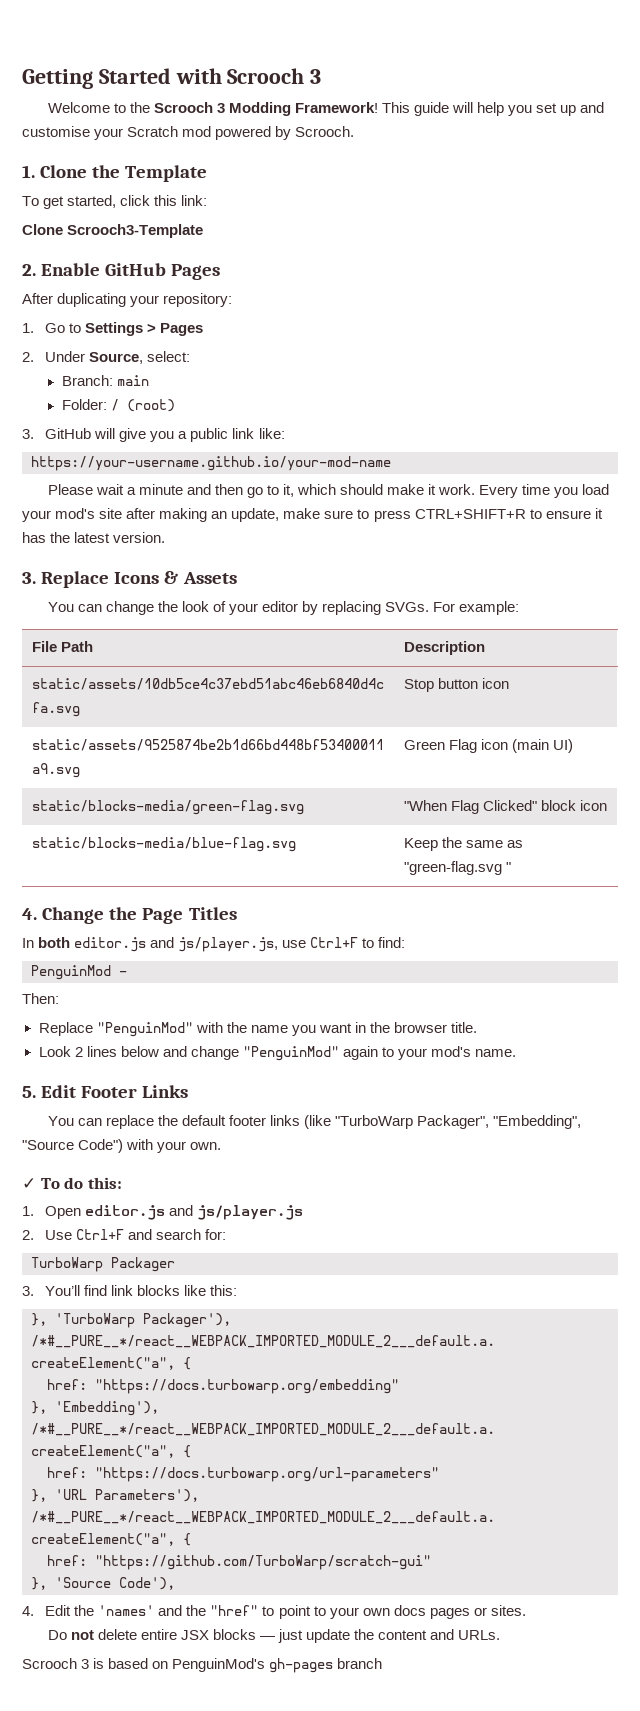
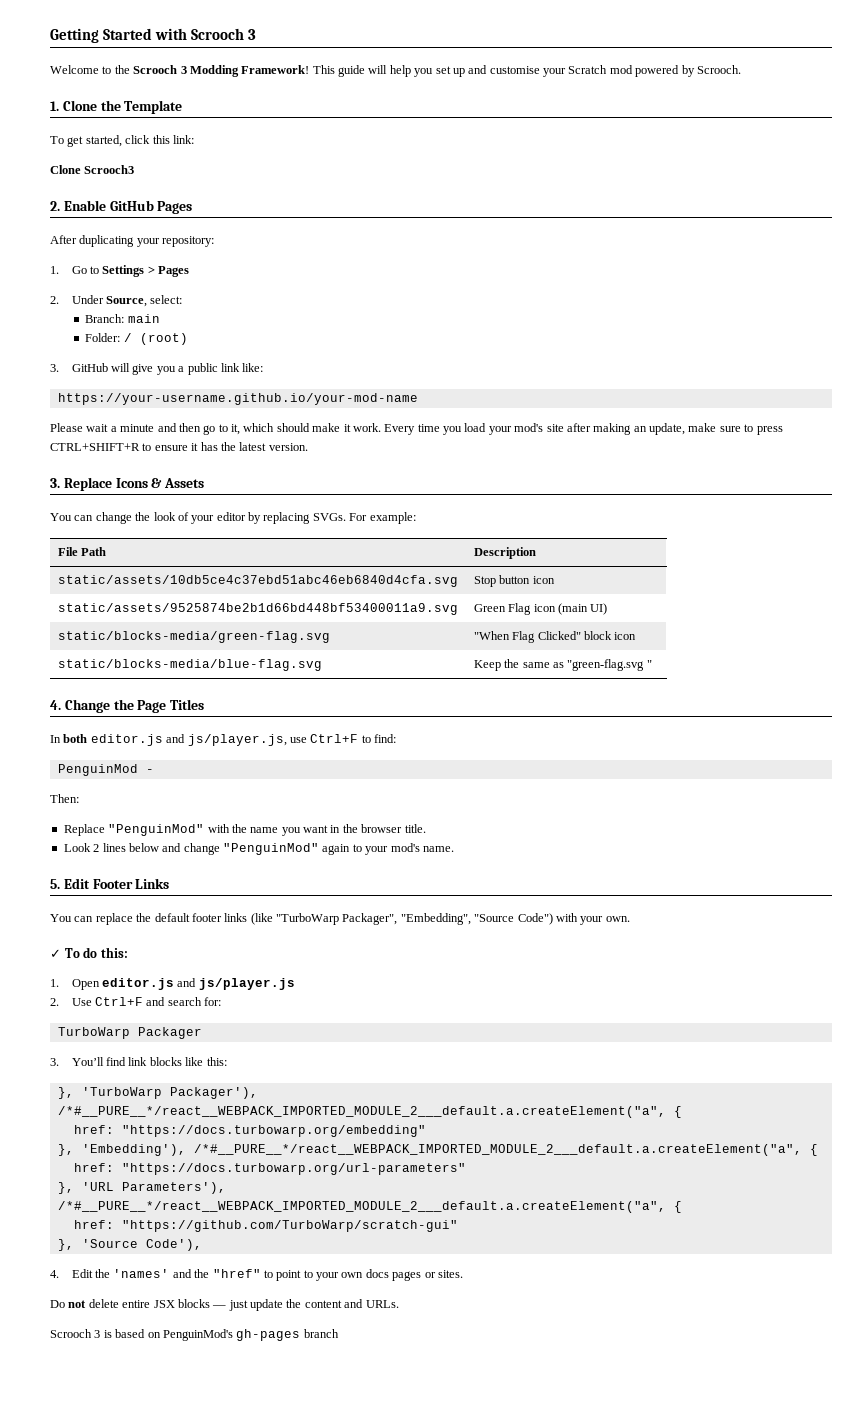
[67,224,204,238] Scrooch3-Template -> [84,165,135,174] Scrooch3

